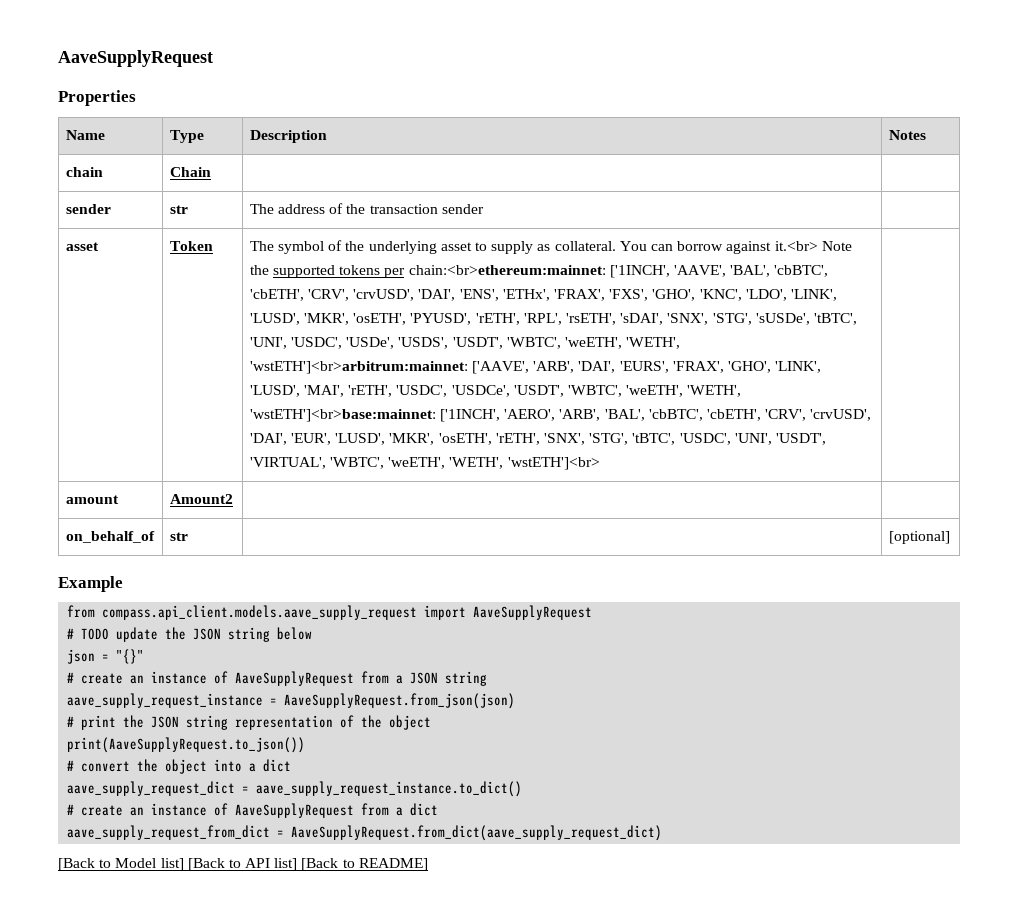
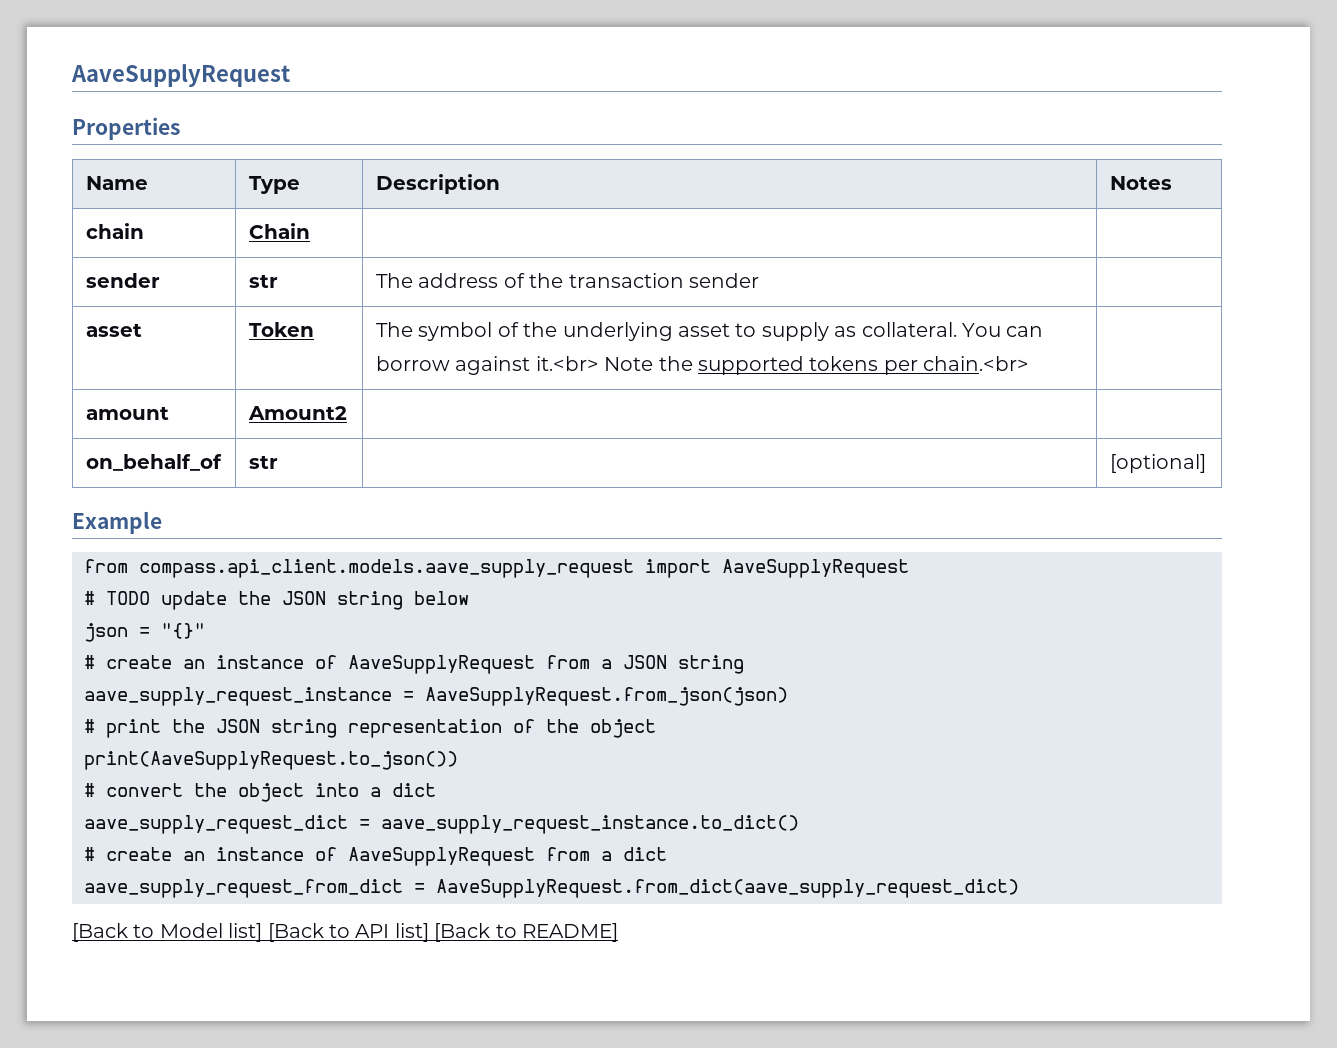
[408,265,829,278] [249,289,837,301] [249,313,857,325] [249,337,681,349] [249,361,822,374] [249,385,742,397] [249,409,872,422] [249,433,826,445] [249,457,600,470] chain:<br>ethereum:mainnet: ['1INCH', 'AAVE', 'BAL', 'cbBTC', 'cbETH', 'CRV', 'crvUSD', 'DAI', 'ENS', 'ETHx', 'FRAX', 'FXS', 'GHO', 'KNC', 'LDO', 'LINK', 'LUSD', 'MKR', 'osETH', 'PYUSD', 'rETH', 'RPL', 'rsETH', 'sDAI', 'SNX', 'STG', 'sUSDe', 'tBTC', 'UNI', 'USDC', 'USDe', 'USDS', 'USDT', 'WBTC', 'weETH', 'WETH', 'wstETH']<br>arbitrum:mainnet: ['AAVE', 'ARB', 'DAI', 'EURS', 'FRAX', 'GHO', 'LINK', 'LUSD', 'MAI', 'rETH', 'USDC', 'USDCe', 'USDT', 'WBTC', 'weETH', 'WETH', 'wstETH']<br>base:mainnet: ['1INCH', 'AERO', 'ARB', 'BAL', 'cbBTC', 'cbETH', 'CRV', 'crvUSD', 'DAI', 'EUR', 'LUSD', 'MKR', 'osETH', 'rETH', 'SNX', 'STG', 'tBTC', 'USDC', 'UNI', 'USDT', 'VIRTUAL', 'WBTC', 'weETH', 'WETH', 'wstETH']<br> -> [923,356,1030,371] chain.<br>

